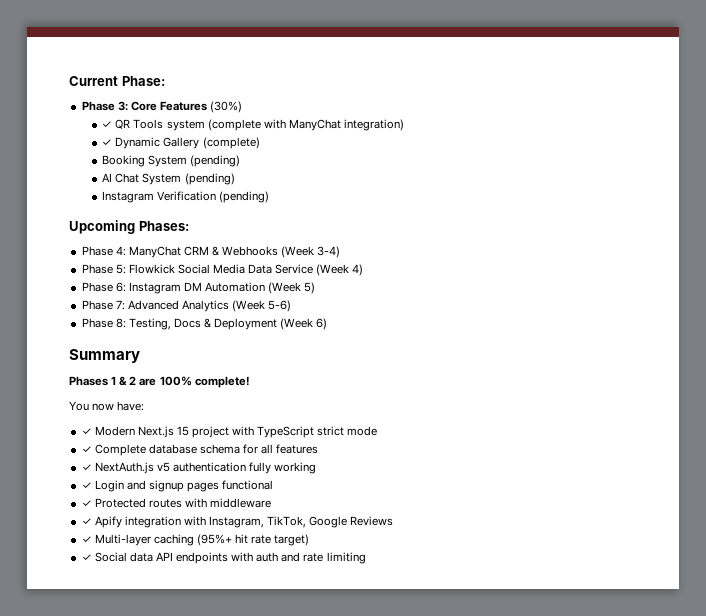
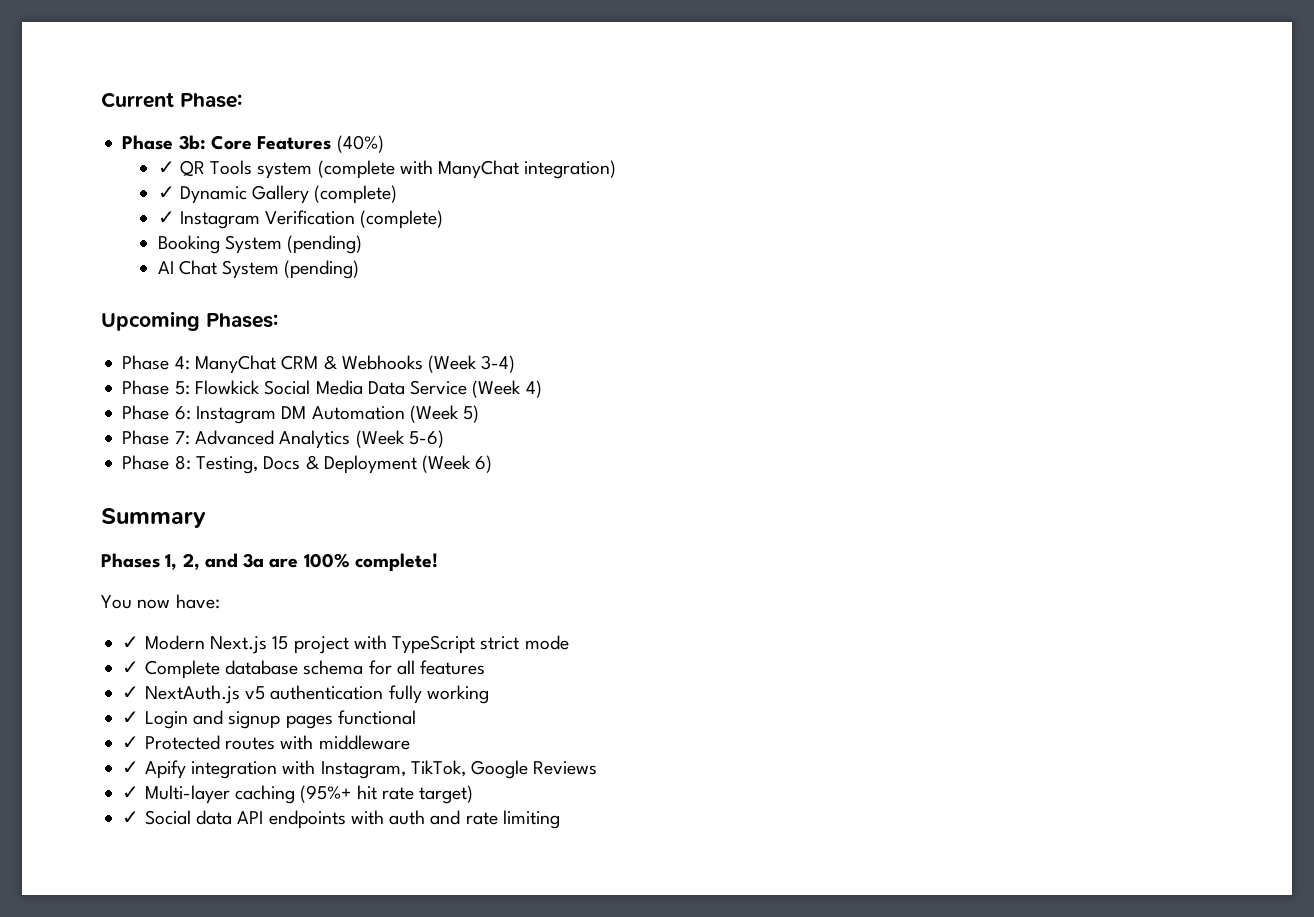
[117,101,128,111] 3: -> [178,135,206,150] 3b:
[210,101,243,113] (30%) -> [336,135,384,153] (40%)
(260, 143) none -> [157,210,444,229] // ✓ Instagram Verification (complete)
[102,191,270,203] // Instagram Verification (pending) -> (360, 269) none
[111,376,137,386] 1 & 2 -> [165,553,265,570] 1, 2, and 3a

